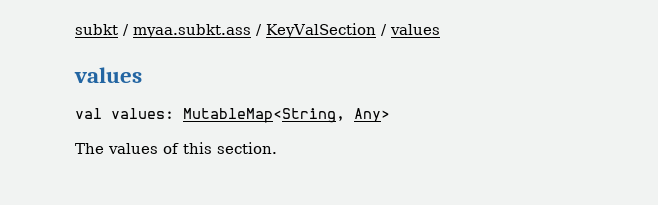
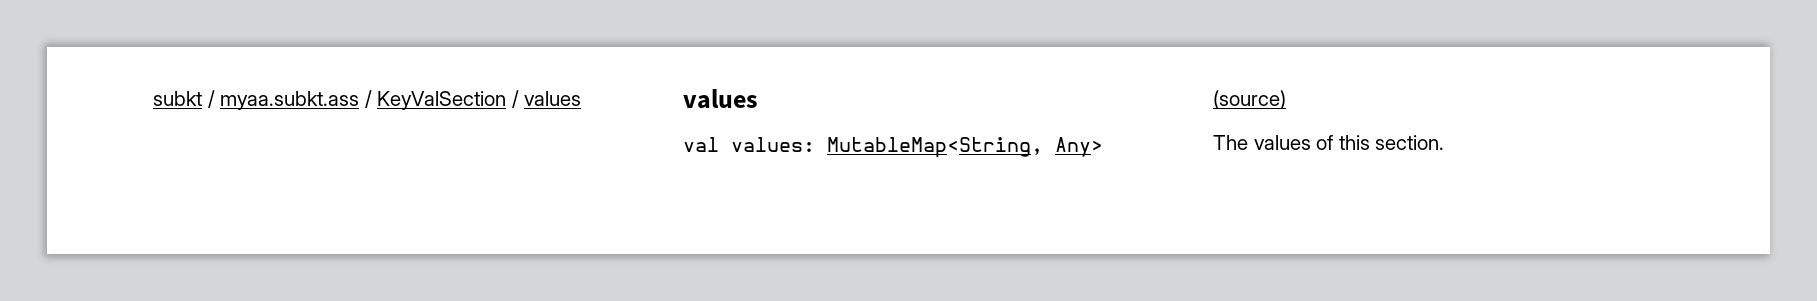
(390, 115) none -> [1213,90,1286,109] (source)

